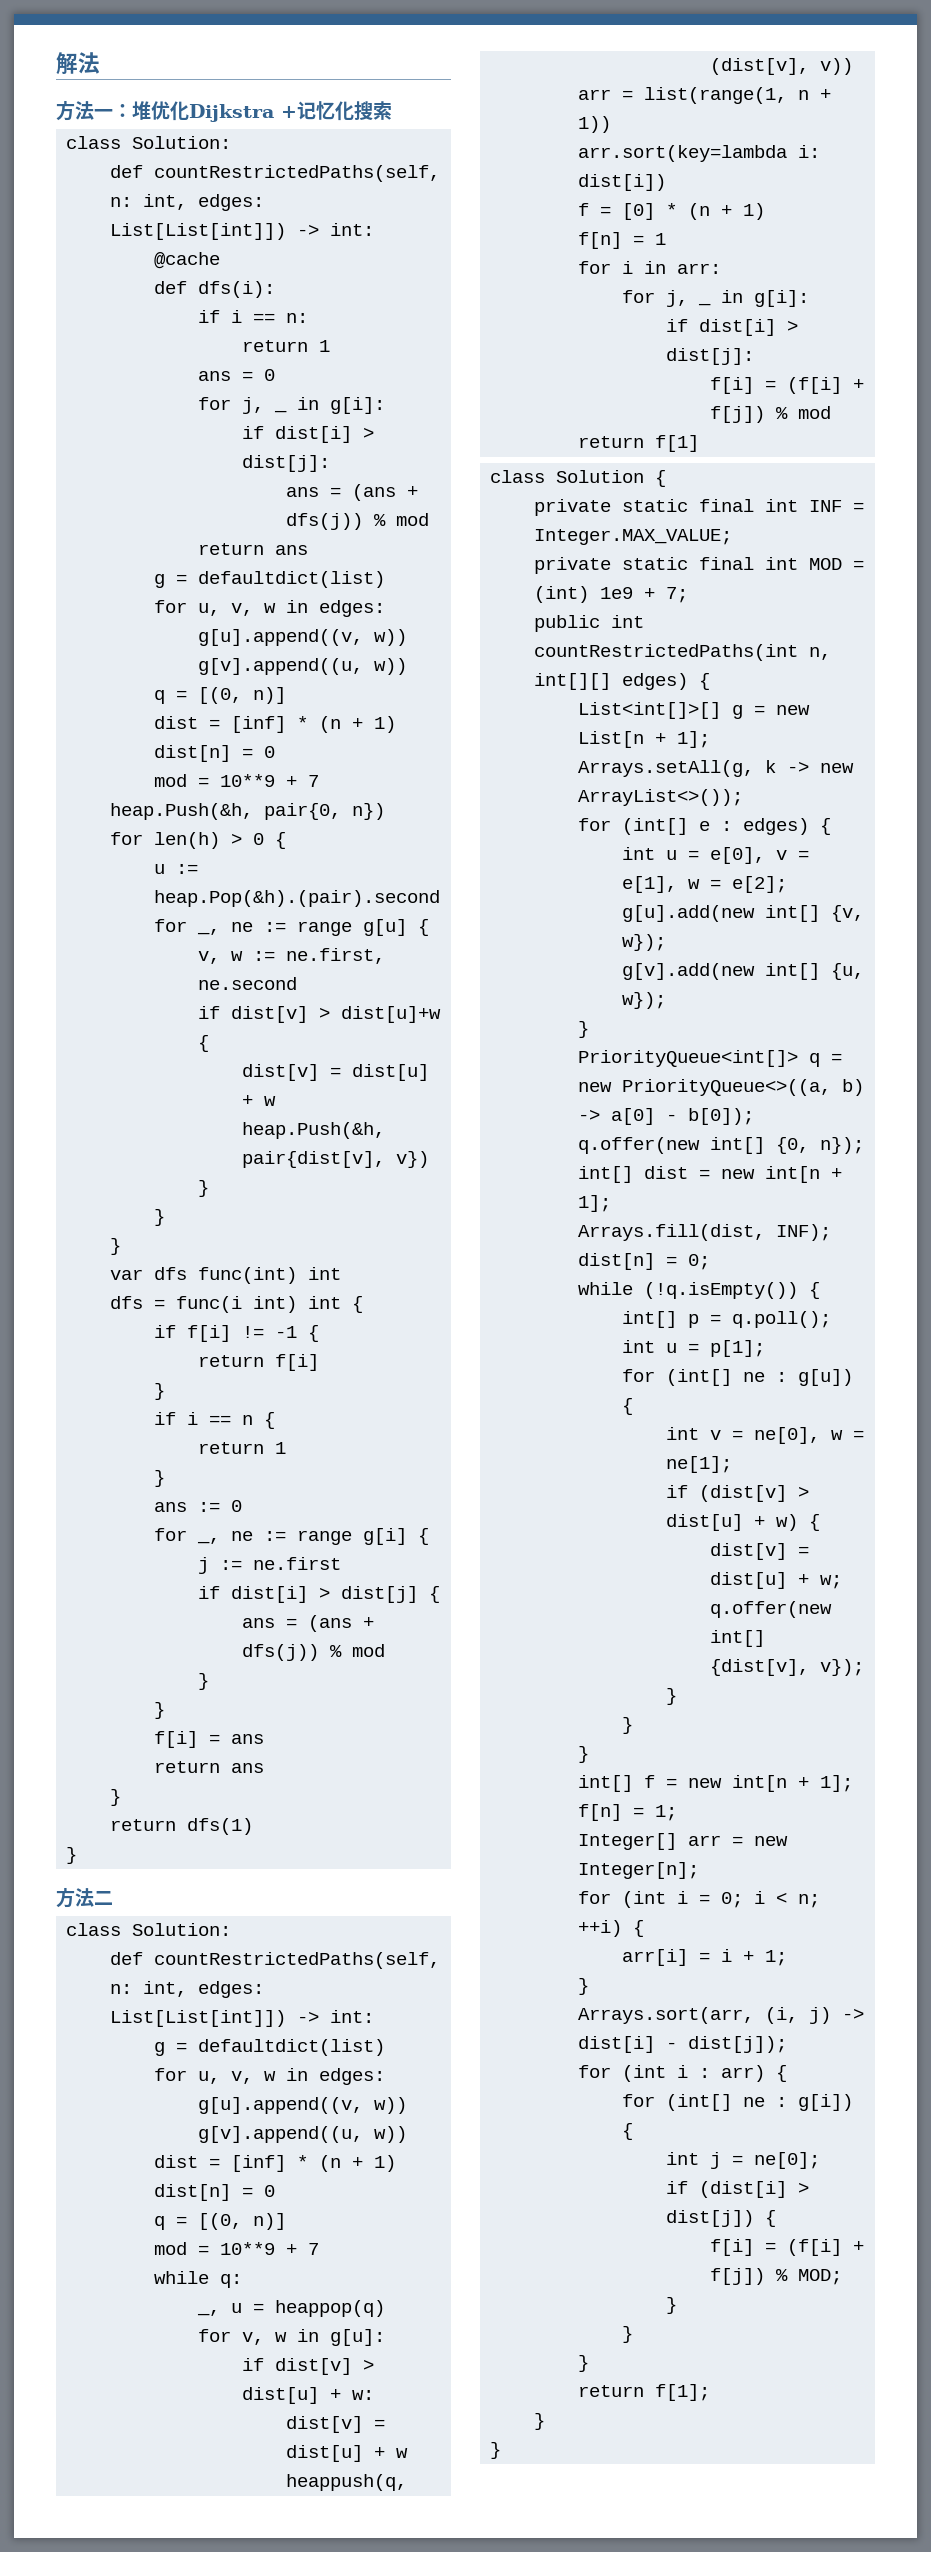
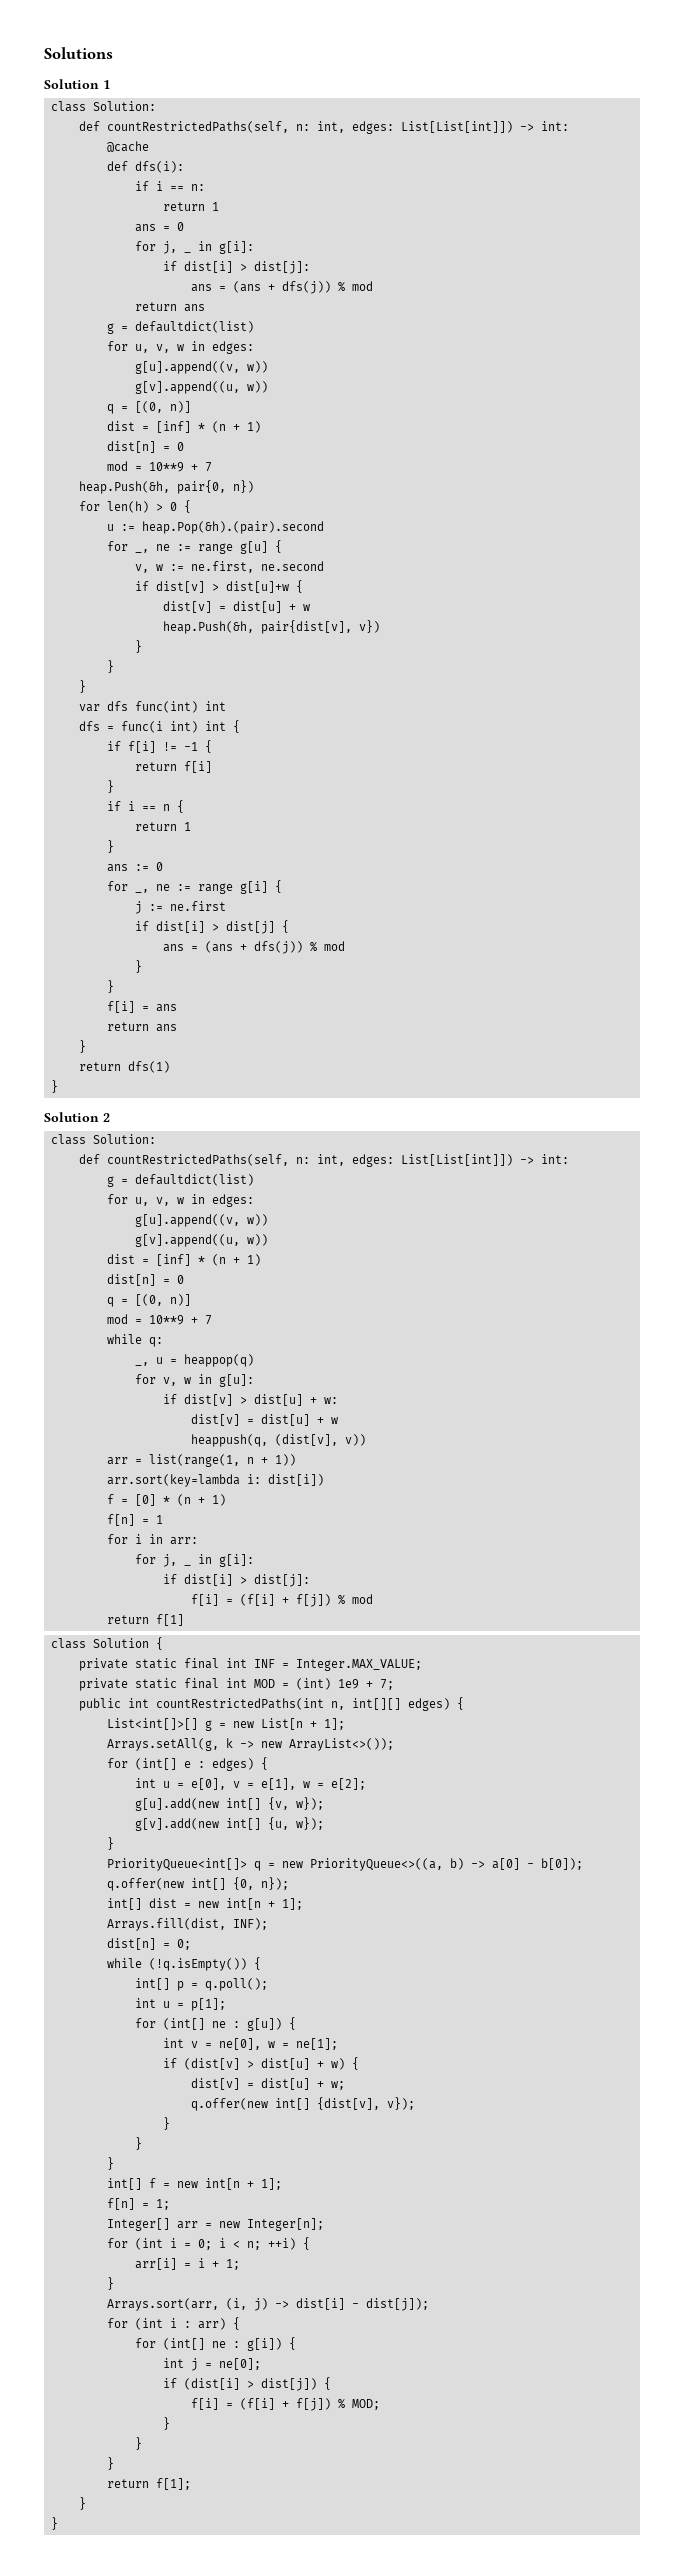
[56,52,100,75] [56,100,392,122] 解法 // 方法一：堆优化Dijkstra +记忆化搜索 -> [44,47,113,59] [44,79,110,89] Solutions // Solution 1
[56,1887,113,1908] 方法二 -> [44,1112,110,1122] Solution 2

